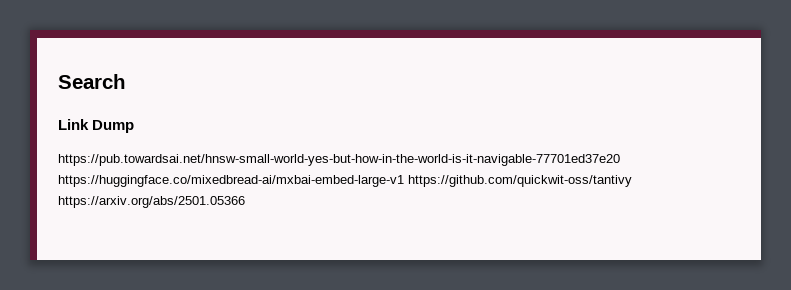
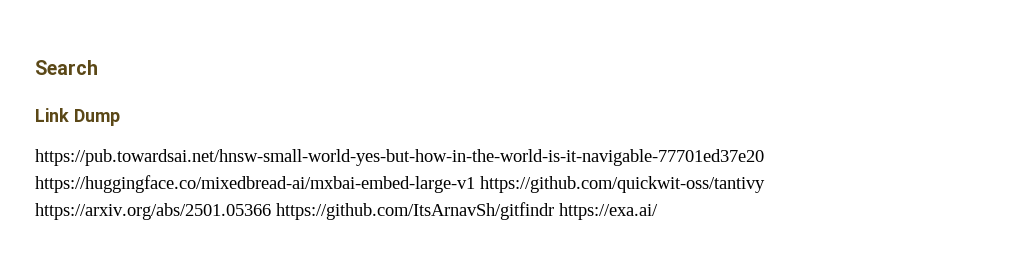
(245, 202) none -> [276,202,658,220] https://github.com/ItsArnavSh/gitfindr https://exa.ai/

